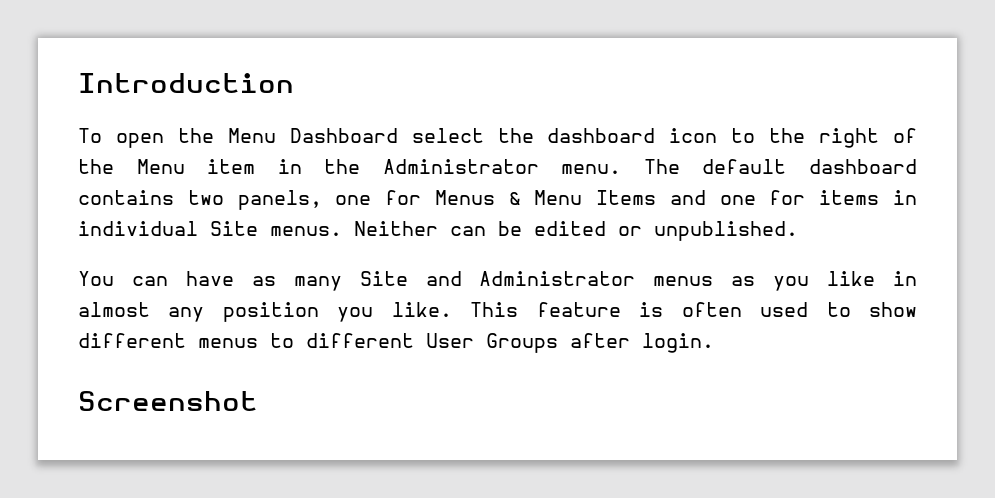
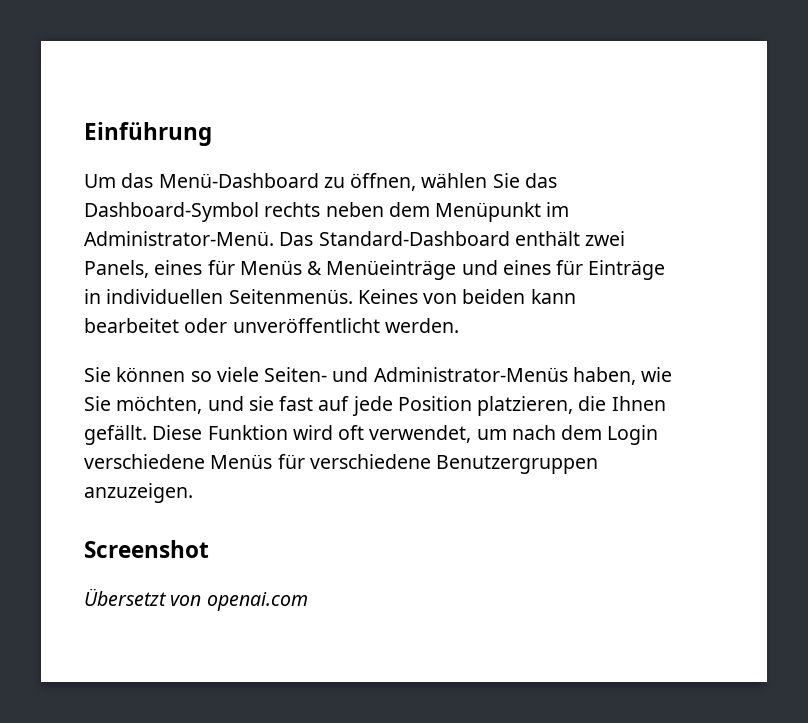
[78,73,294,93] [78,128,917,148] [78,159,917,174] [78,190,917,210] [78,221,798,241] [78,271,917,291] [78,302,918,322] [78,333,714,353] [78,391,258,411] Introduction // To open the Menu Dashboard select the dashboard icon to the right of the Menu item in the Administrator menu. The default dashboard contains two panels, one for Menus & Menu Items and one for items in individual Site menus. Neither can be edited or unpublished. // You can have as many Site and Administrator menus as you like in almost any position you like. This feature is often used to show different menus to different User Groups after login. // Screenshot -> [84,122,212,146] [84,173,557,191] [84,202,570,222] [84,231,626,246] [84,260,666,280] [84,289,576,304] [84,318,459,333] [84,367,673,385] [84,396,666,416] [84,425,659,445] [84,454,599,474] [84,483,193,503] [84,540,209,558] [84,588,308,611] Einführung // Um das Menü-Dashboard zu öffnen, wählen Sie das Dashboard-Symbol rechts neben dem Menüpunkt im Administrator-Menü. Das Standard-Dashboard enthält zwei Panels, eines für Menüs & Menüeinträge und eines für Einträge in individuellen Seitenmenüs. Keines von beiden kann bearbeitet oder unveröffentlicht werden. // Sie können so viele Seiten- und Administrator-Menüs haben, wie Sie möchten, und sie fast auf jede Position platzieren, die Ihnen gefällt. Diese Funktion wird oft verwendet, um nach dem Login verschiedene Menüs für verschiedene Benutzergruppen anzuzeigen. // Screenshot // Übersetzt von openai.com

